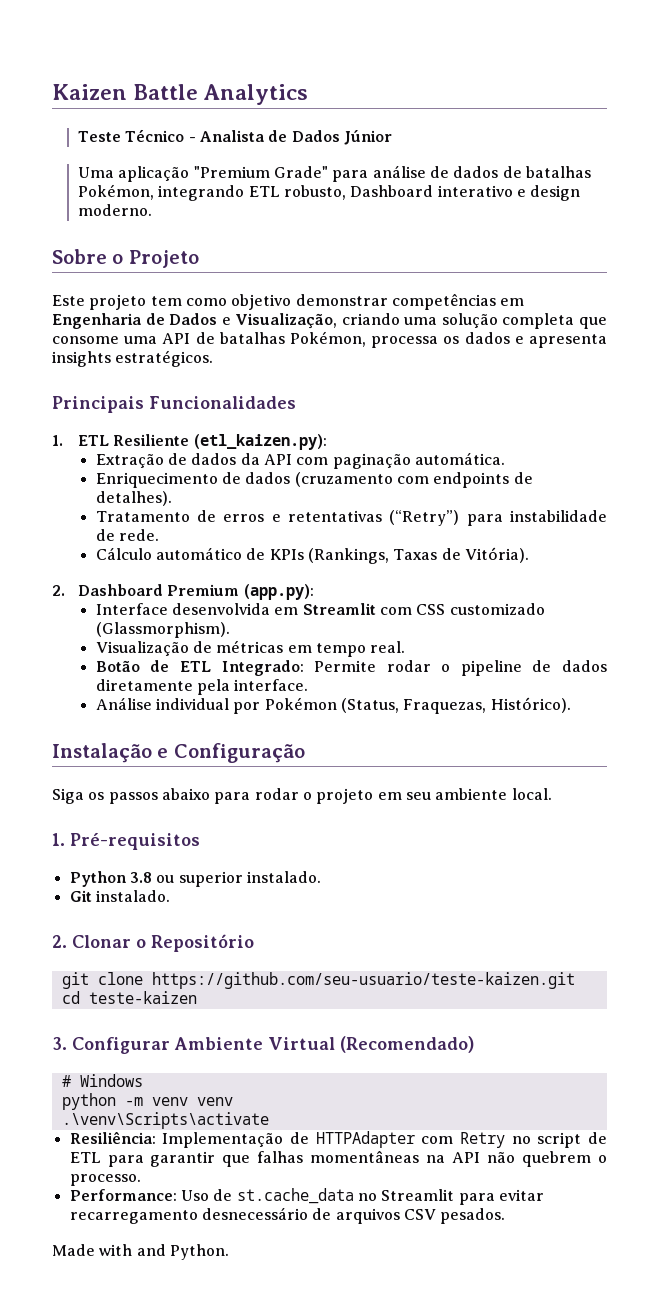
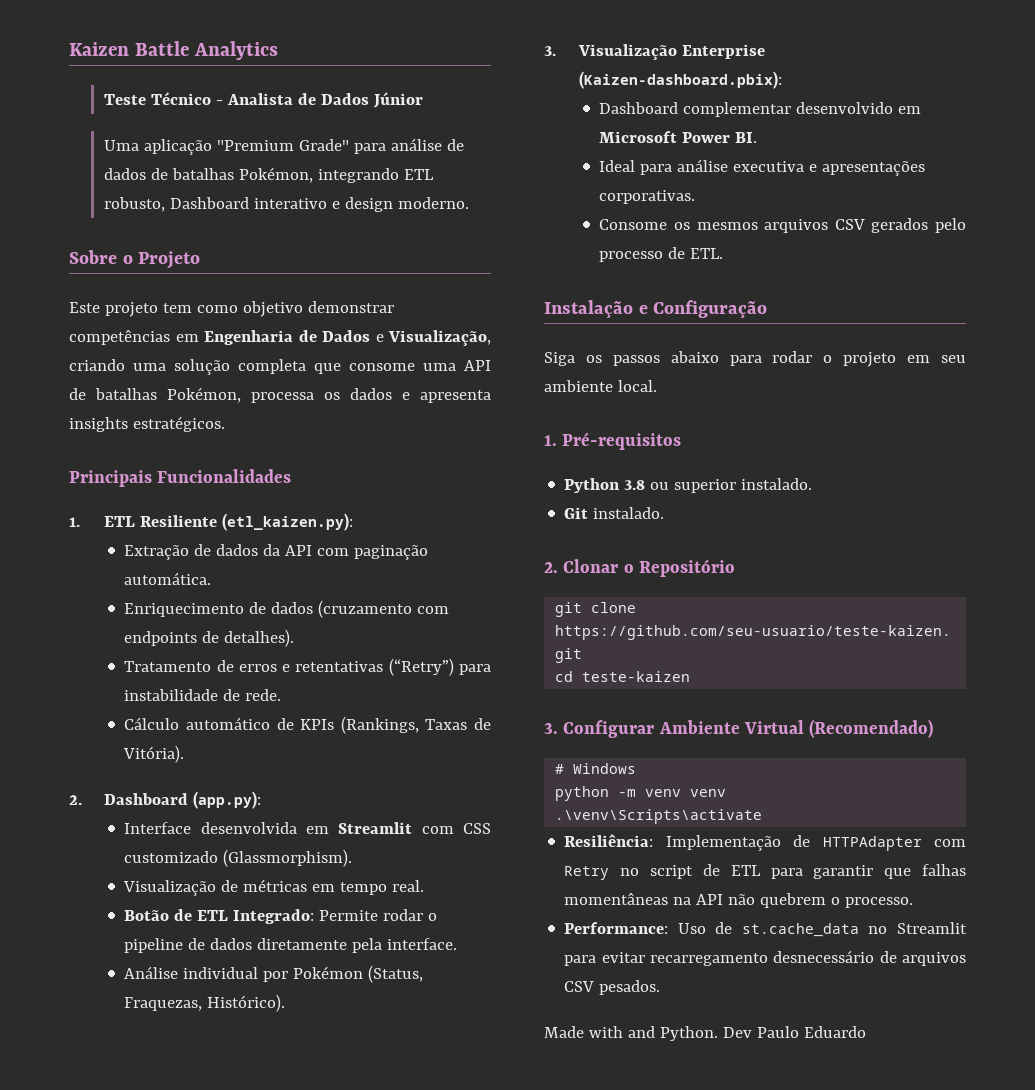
[167,584,240,596] Premium -> (189, 799) none
(571, 705) none -> [544,44,766,60] [579,71,783,89] [599,102,922,117] [599,131,758,143] [599,159,926,176] [599,190,696,204] [599,218,966,233] [599,247,724,262] // 3. Visualização Enterprise (Kaizen-dashboard.pbix): // Dashboard complementar desenvolvido em Microsoft Power BI. // Ideal para análise executiva e apresentações corporativas. // Consome os mesmos arquivos CSV gerados pelo processo de ETL.
(229, 1252) none -> [722,1026,866,1038] Dev Paulo Eduardo

